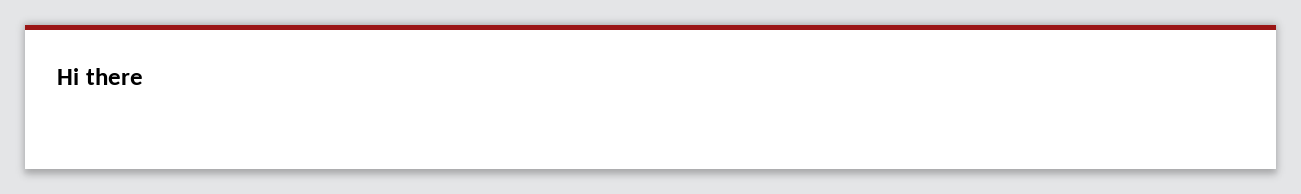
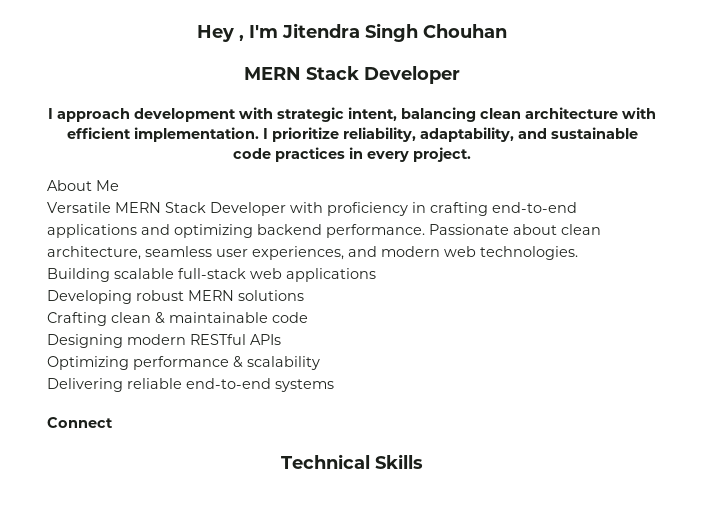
[57,68,143,85] Hi there -> [197,23,507,42] [244,66,460,84] [48,107,656,122] [66,127,638,142] [233,147,471,162] [47,180,119,191] [47,202,577,216] [47,224,601,238] [47,246,578,260] [47,268,376,282] [47,290,304,304] [47,312,308,326] [47,334,281,348] [47,356,320,370] [47,378,334,392] [47,417,113,428] [281,454,423,469] Hey , I'm Jitendra Singh Chouhan // MERN Stack Developer // I approach development with strategic intent, balancing clean architecture with efficient implementation. I prioritize reliability, adaptability, and sustainable code practices in every project. // About Me // Versatile MERN Stack Developer with proficiency in crafting end-to-end applications and optimizing backend performance. Passionate about clean architecture, seamless user experiences, and modern web technologies. // Building scalable full-stack web applications // Developing robust MERN solutions // Crafting clean & maintainable code // Designing modern RESTful APIs // Optimizing performance & scalability // Delivering reliable end-to-end systems // Connect // Technical Skills

